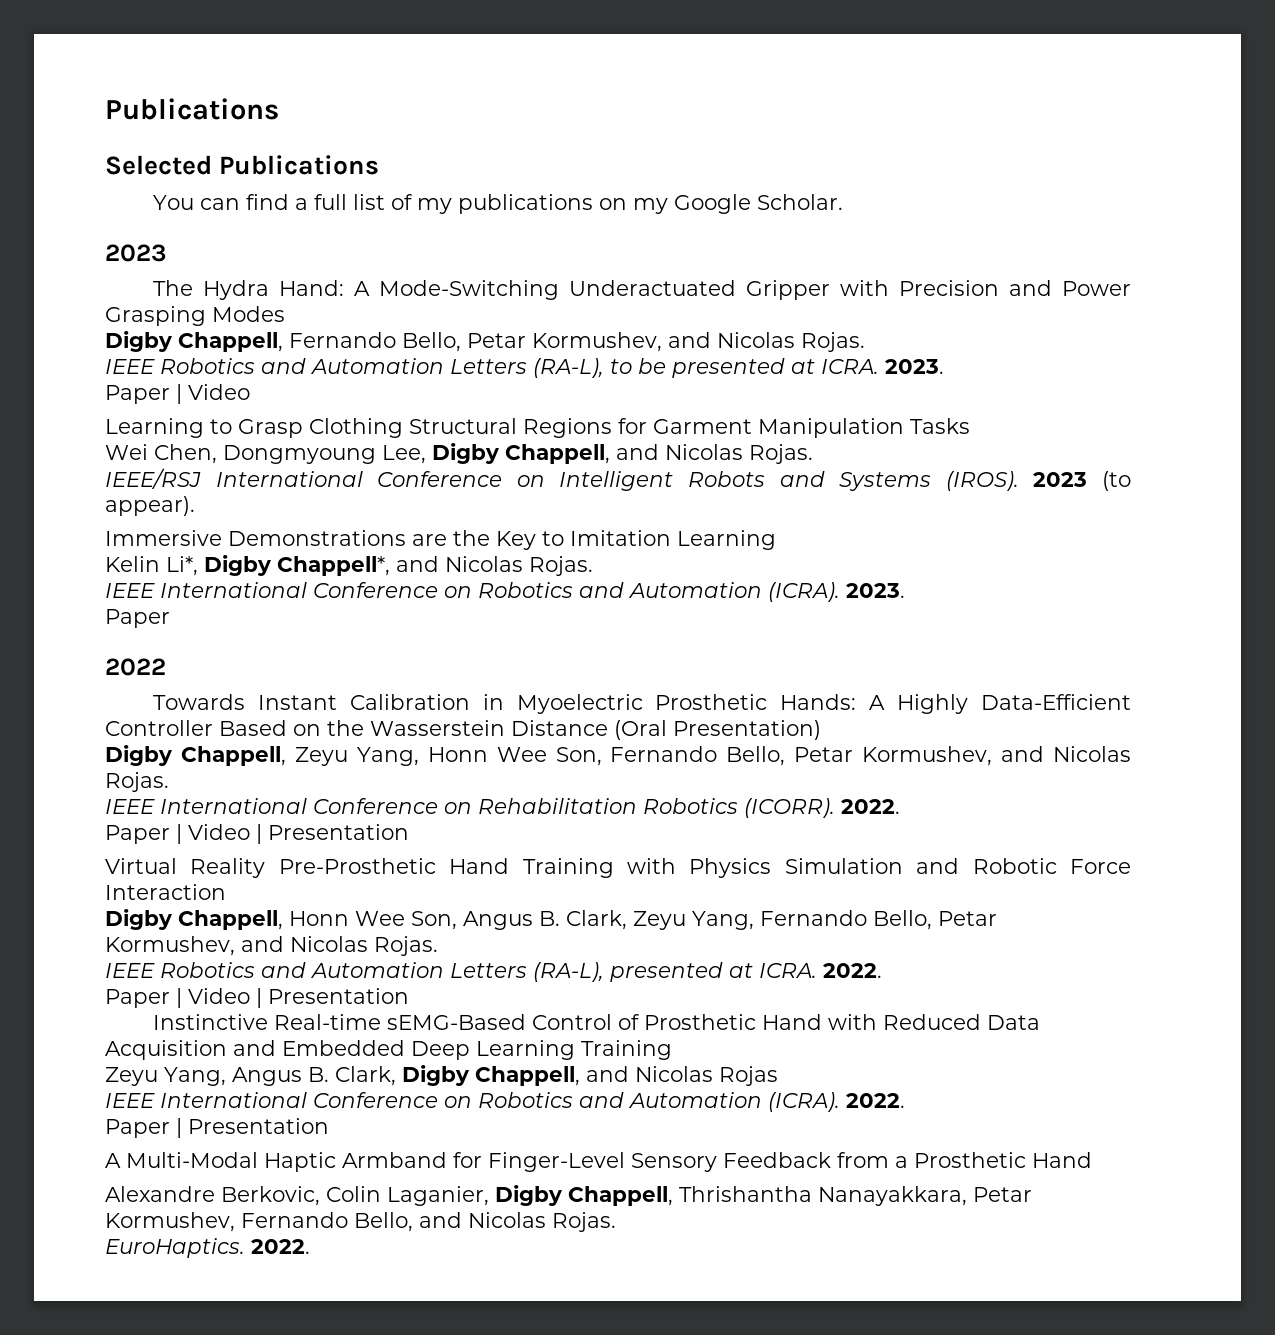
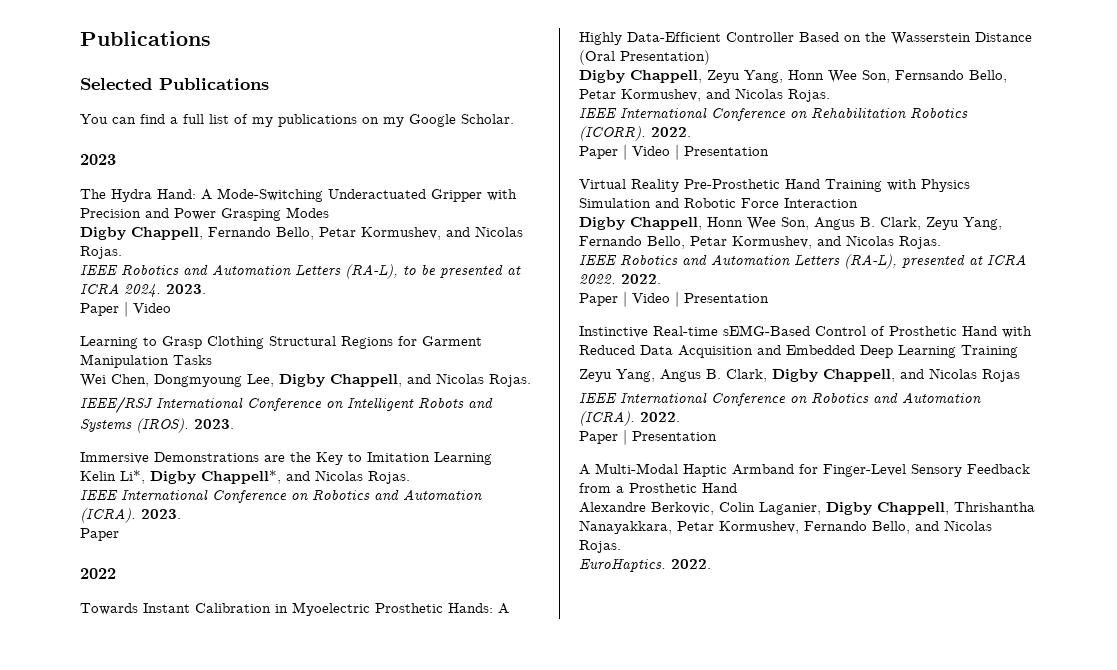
[821,359,879,374] ICRA. -> [80,283,161,297] ICRA 2024.
[1033,471,1132,491] [105,496,195,516] 2023 (to appear). -> [194,419,234,429] 2023.
[610,746,718,762] Fernando -> [895,70,964,80] Fernsando
[759,963,817,978] ICRA. -> [987,254,1026,265] [579,274,616,284] ICRA 2022.

